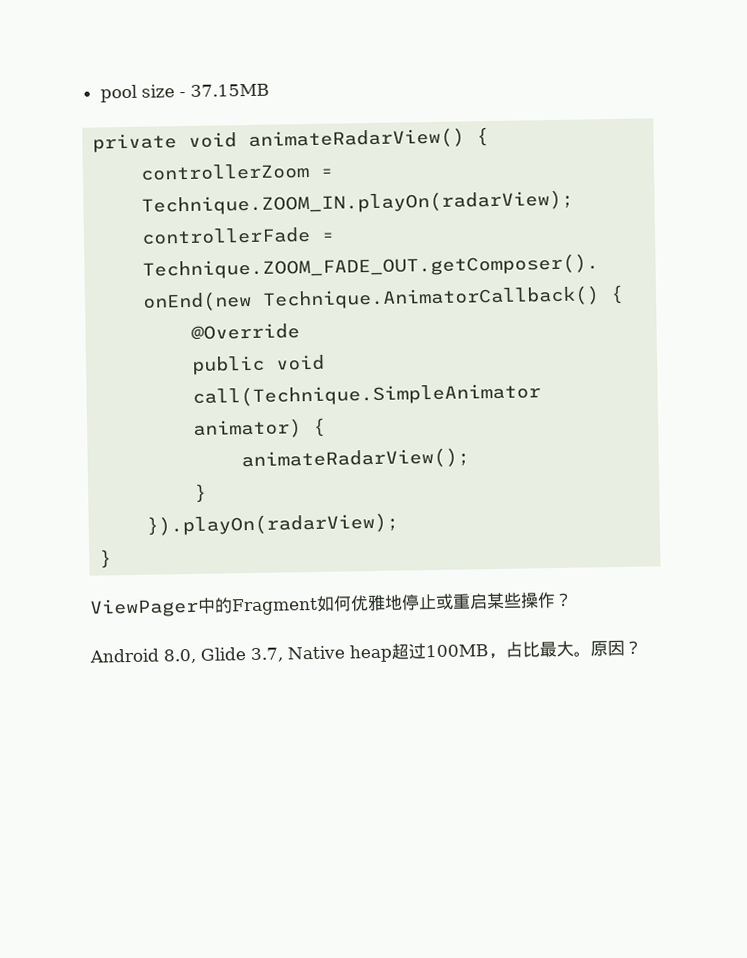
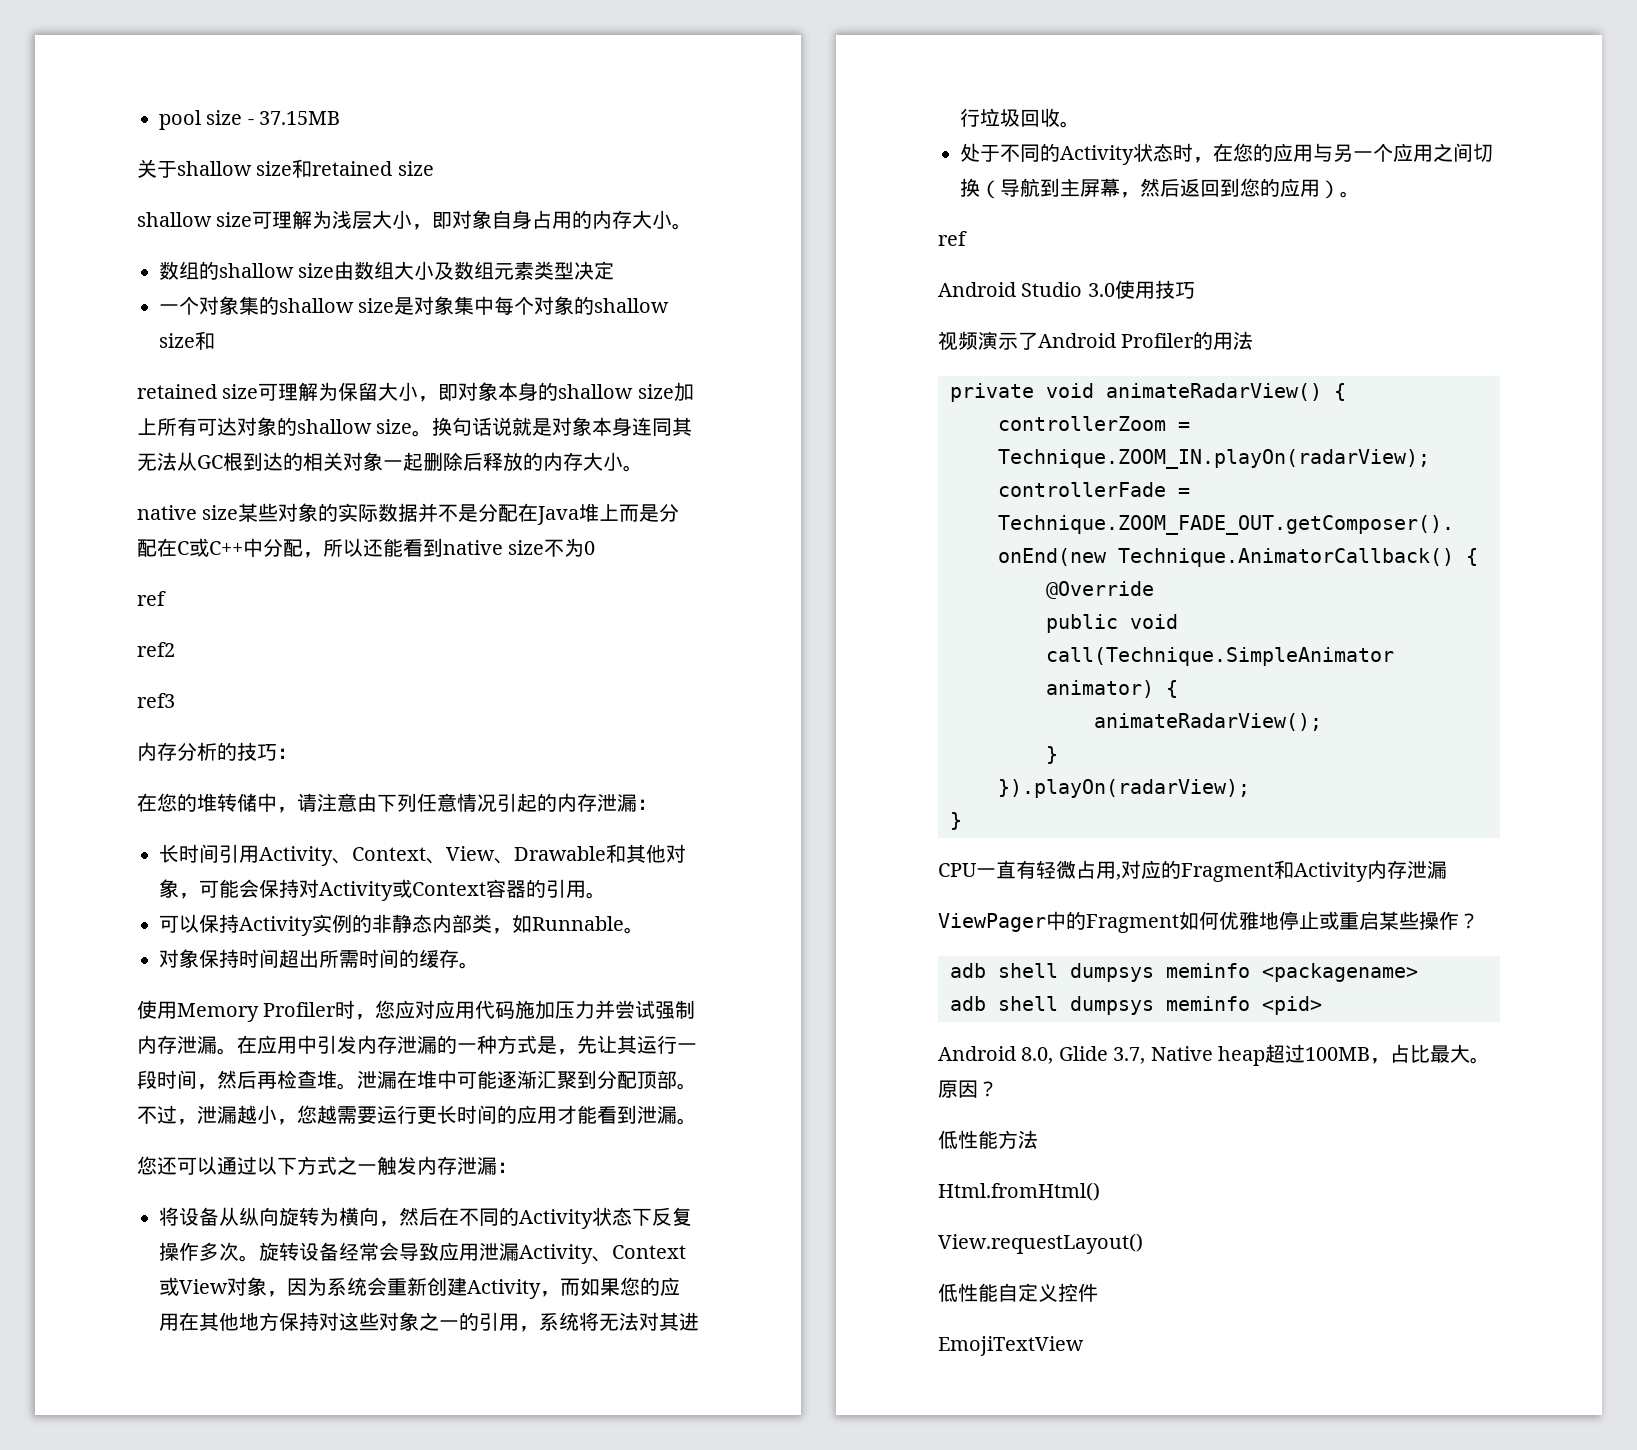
(270, 90) none -> [137,159,434,178] [137,210,693,230] [159,261,615,280] [159,296,670,315] [159,331,215,350] [137,382,694,402] [137,417,693,437] [137,452,643,472] [137,503,680,525] [137,538,596,558] [137,591,166,606] [137,642,175,657] [137,693,175,708] [137,742,297,761] [137,793,657,813] [159,844,686,866] [159,879,606,901] [159,914,644,936] [159,949,479,969] [137,1000,696,1022] [137,1035,697,1055] [137,1070,697,1090] [137,1105,697,1125] [137,1156,517,1175] [159,1207,692,1229] [159,1242,686,1264] [159,1277,680,1299] [159,1312,699,1332] [960,108,1080,128] [960,143,1493,165] [960,178,1360,199] [938,231,967,246] [938,280,1195,299] [938,331,1254,351] // 关于shallow size和retained size // shallow size可理解为浅层大小，即对象自身占用的内存大小。 // 数组的shallow size由数组大小及数组元素类型决定 // 一个对象集的shallow size是对象集中每个对象的shallow size和 // retained size可理解为保留大小，即对象本身的shallow size加上所有可达对象的shallow size。换句话说就是对象本身连同其无法从GC根到达的相关对象一起删除后释放的内存大小。 // native size某些对象的实际数据并不是分配在Java堆上而是分配在C或C++中分配，所以还能看到native size不为0 // ref // ref2 // ref3 // 内存分析的技巧： // 在您的堆转储中，请注意由下列任意情况引起的内存泄漏： // 长时间引用Activity、Context、View、Drawable和其他对象，可能会保持对Activity或Context容器的引用。 // 可以保持Activity实例的非静态内部类，如Runnable。 // 对象保持时间超出所需时间的缓存。 // 使用Memory Profiler时，您应对应用代码施加压力并尝试强制内存泄漏。在应用中引发内存泄漏的一种方式是，先让其运行一段时间，然后再检查堆。泄漏在堆中可能逐渐汇聚到分配顶部。不过，泄漏越小，您越需要运行更长时间的应用才能看到泄漏。 // 您还可以通过以下方式之一触发内存泄漏： // 将设备从纵向旋转为横向，然后在不同的Activity状态下反复操作多次。旋转设备经常会导致应用泄漏Activity、Context或View对象，因为系统会重新创建Activity，而如果您的应用在其他地方保持对这些对象之一的引用，系统将无法对其进行垃圾回收。 // 处于不同的Activity状态时，在您的应用与另一个应用之间切换（导航到主屏幕，然后返回到您的应用）。 // ref // Android Studio 3.0使用技巧 // 视频演示了Android Profiler的用法
(113, 559) none -> [938,860,1447,882] // CPU一直有轻微占用,对应的Fragment和Activity内存泄漏
(573, 600) none -> [950,963,1418,982] [950,996,1322,1015] // adb shell dumpsys meminfo <packagename> // adb shell dumpsys meminfo <pid>
(642, 647) none -> [938,1130,1038,1149] [938,1182,1100,1201] [938,1233,1143,1254] [938,1283,1098,1302] [938,1336,1084,1356] // 低性能方法 // Html.fromHtml() // View.requestLayout() // 低性能自定义控件 // EmojiTextView

